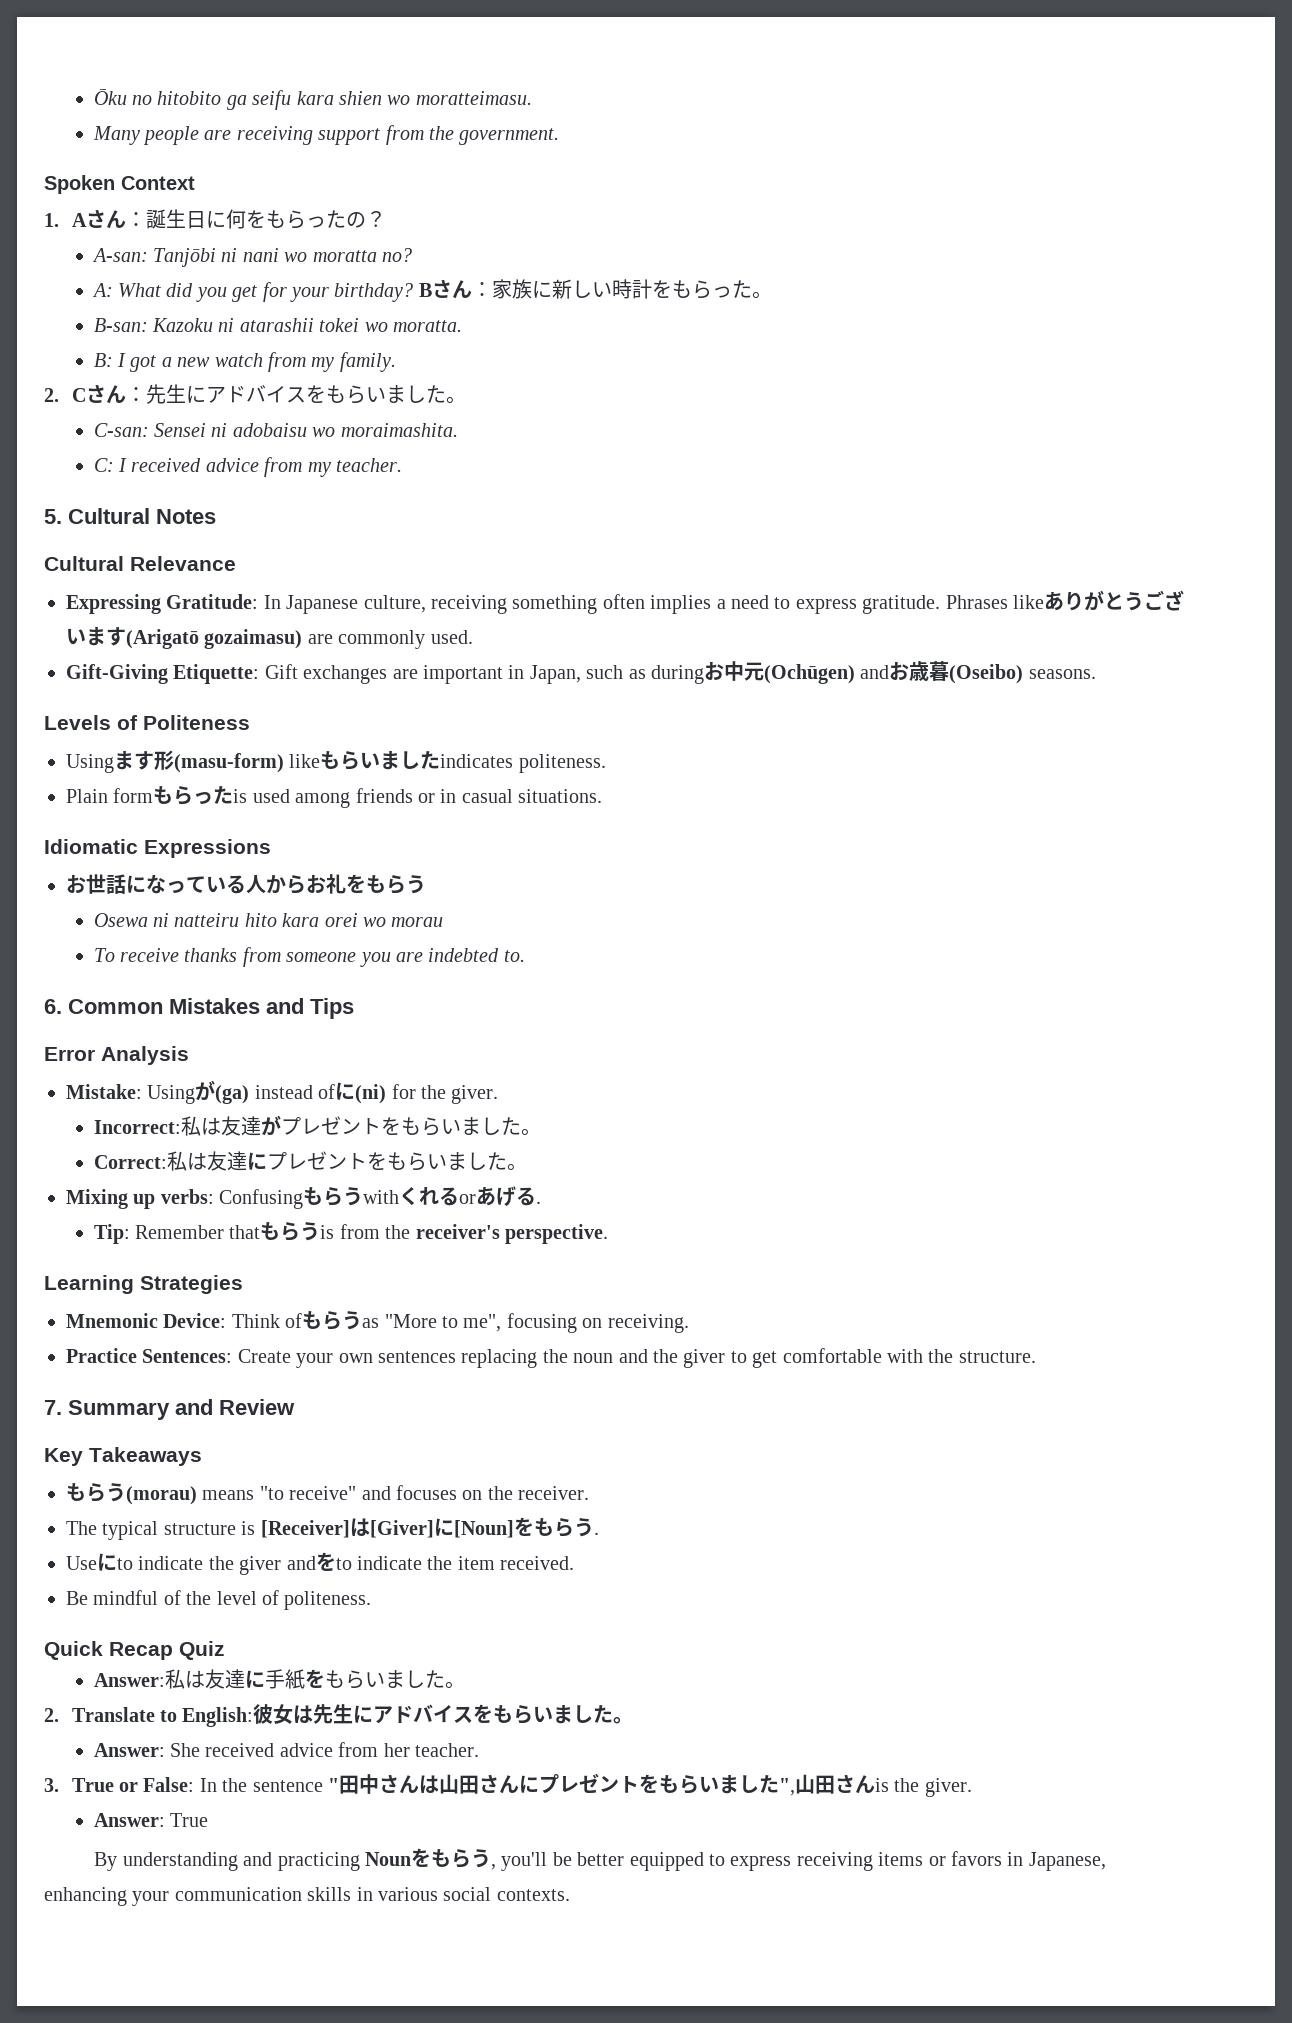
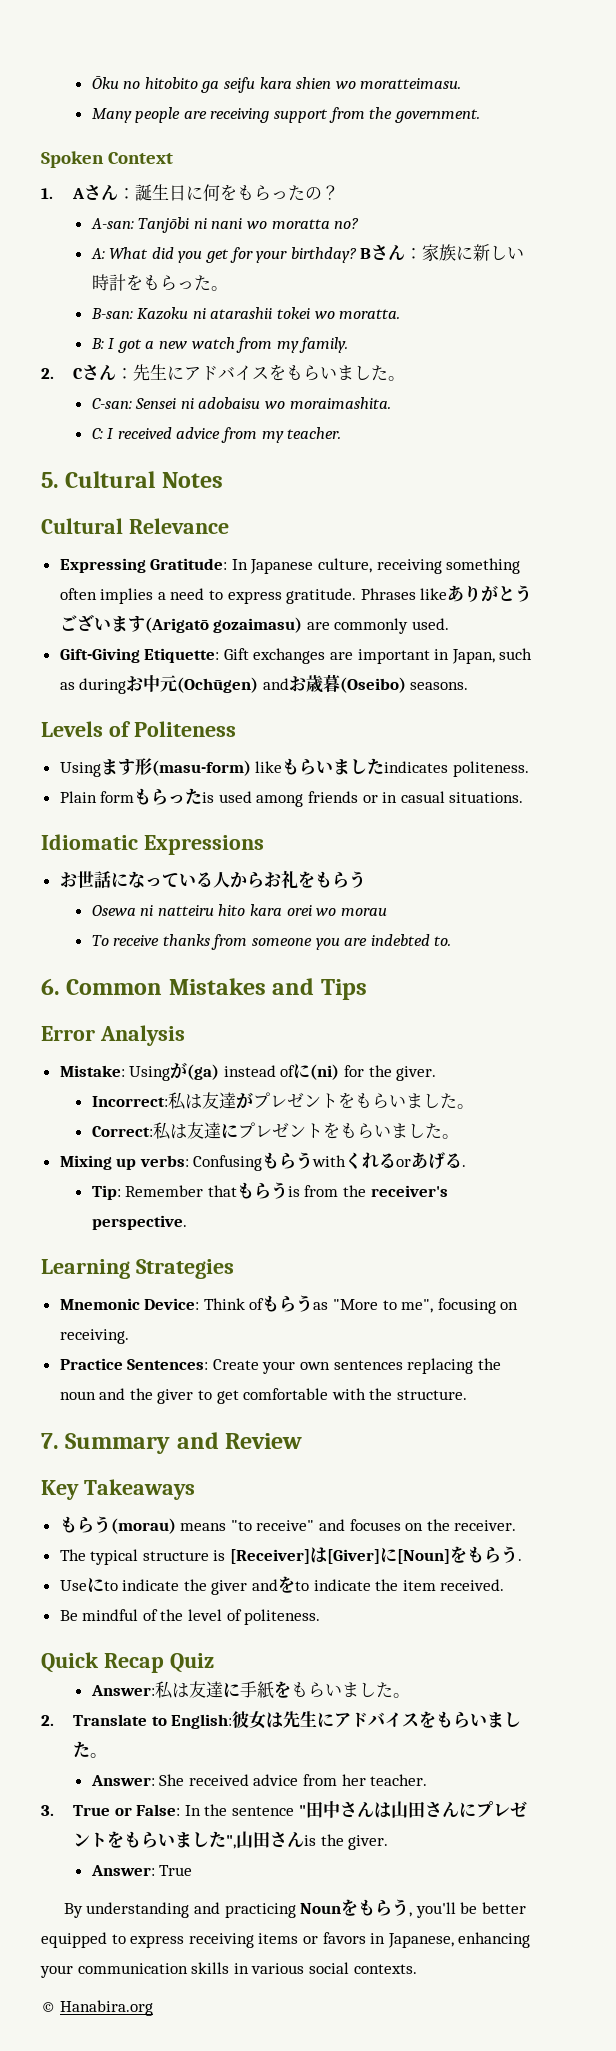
(570, 1895) none -> [41,2000,153,2016] // © Hanabira.org

